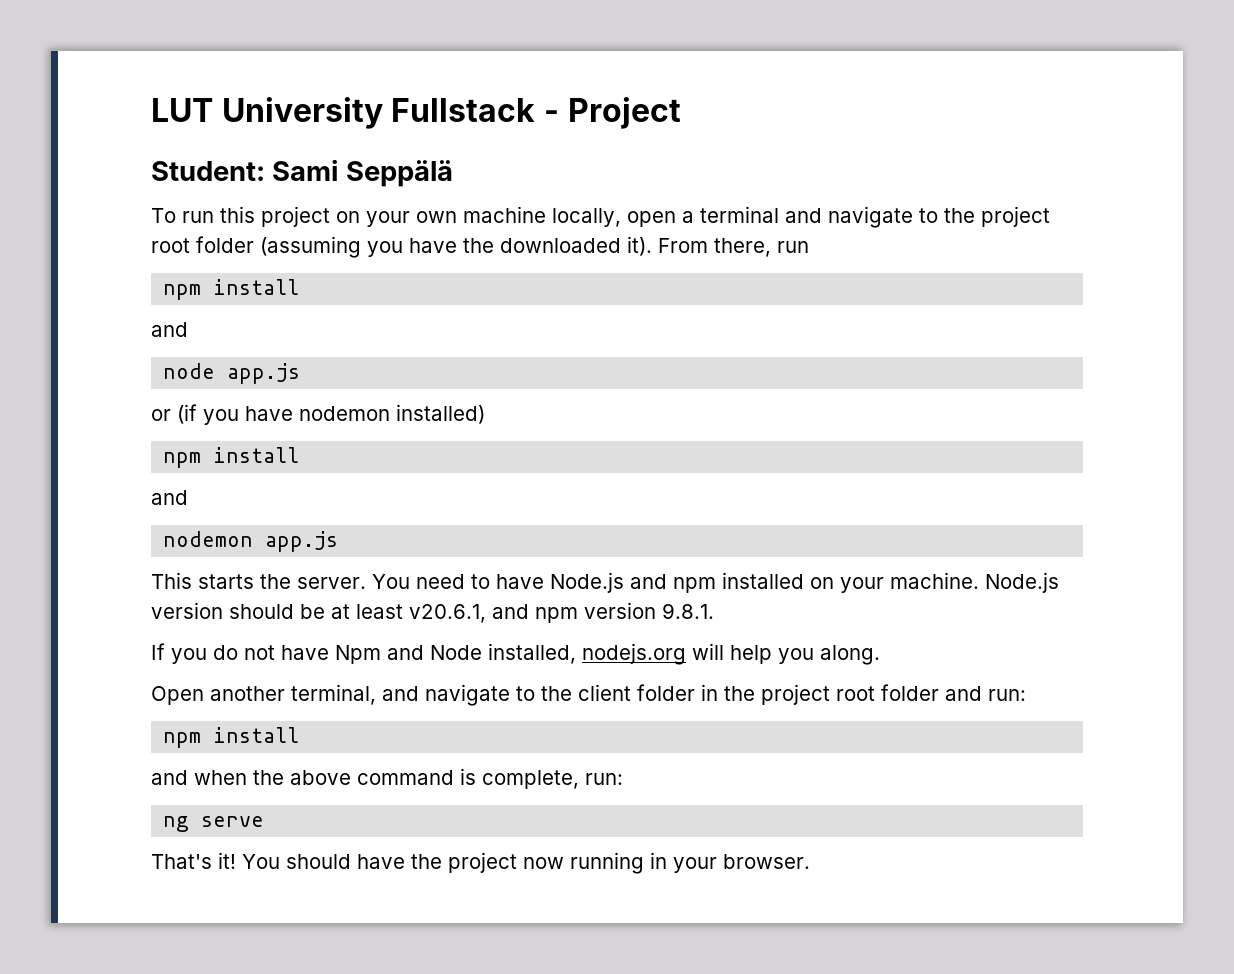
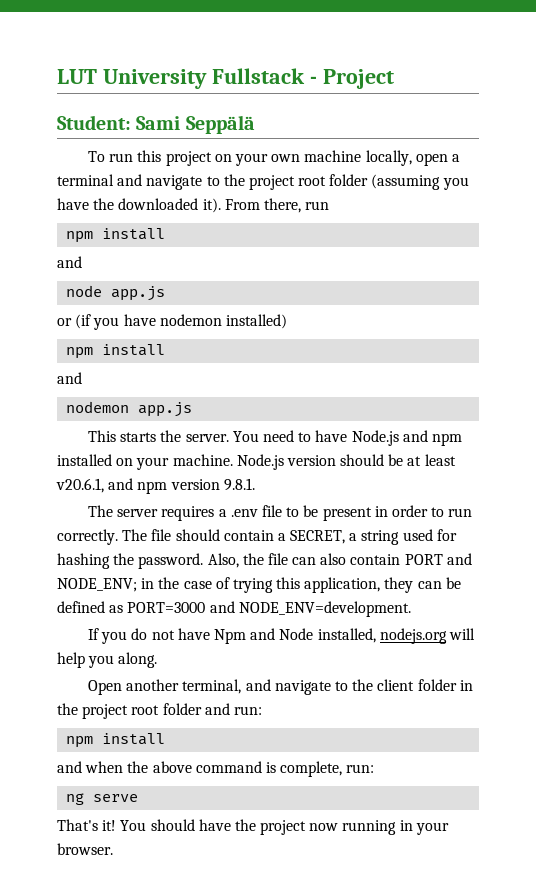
(714, 611) none -> [88,505,473,521] [57,529,457,545] [57,553,472,569] [57,577,461,593] [57,601,411,617] // The server requires a .env file to be present in order to run correctly. The file should contain a SECRET, a string used for hashing the password. Also, the file can also contain PORT and NODE_ENV; in the case of trying this application, they can be defined as PORT=3000 and NODE_ENV=development.

